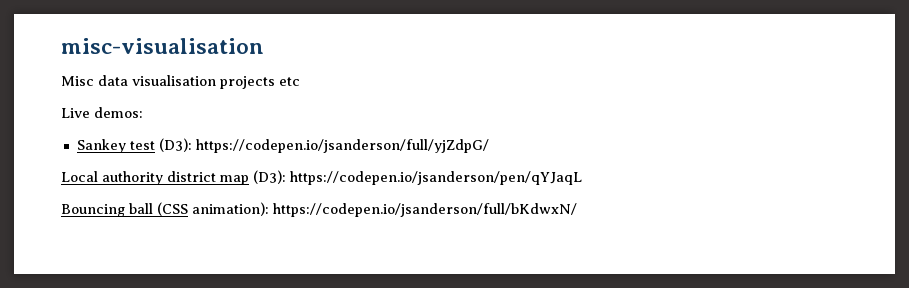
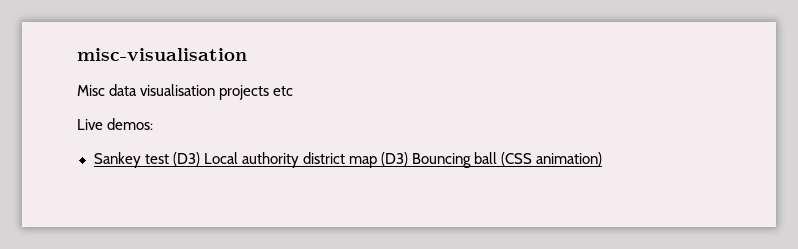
[158,138,489,153] (D3): https://codepen.io/jsanderson/full/yjZdpG/ // -> [172,152,200,166] (D3)
[253,170,582,185] (D3): https://codepen.io/jsanderson/pen/qYJaqL // -> [380,152,408,166] (D3)
[192,202,577,217] animation): https://codepen.io/jsanderson/full/bKdwxN/ -> [536,152,603,166] animation)

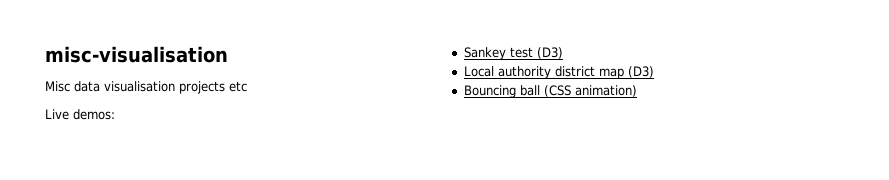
(200, 159) none -> (563, 53) //
(408, 159) none -> (654, 72) //

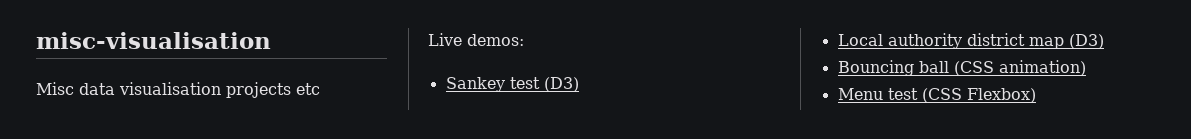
(637, 91) none -> [837,88,1036,103] // Menu test (CSS Flexbox)

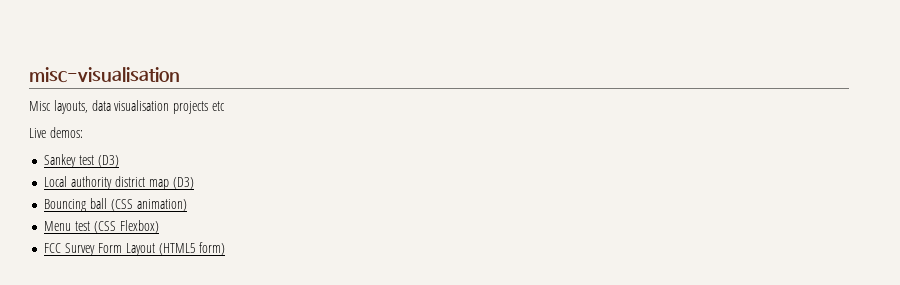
(74, 88) none -> [53,100,88,114] layouts,
(1036, 95) none -> [44,242,226,256] // FCC Survey Form Layout (HTML5 form)

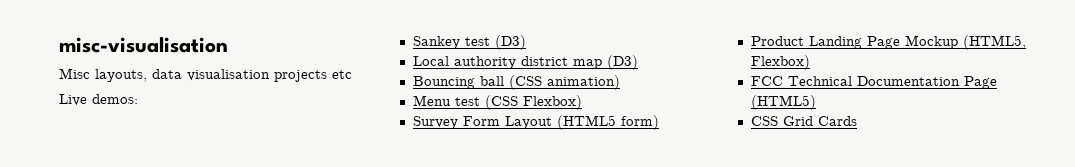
[44,243,62,253] FCC -> (582, 102) none
(226, 248) none -> [750,35,1026,50] [750,55,810,70] [750,76,997,89] [750,95,816,110] [750,116,857,126] // Product Landing Page Mockup (HTML5, Flexbox) // FCC Technical Documentation Page (HTML5) // CSS Grid Cards

